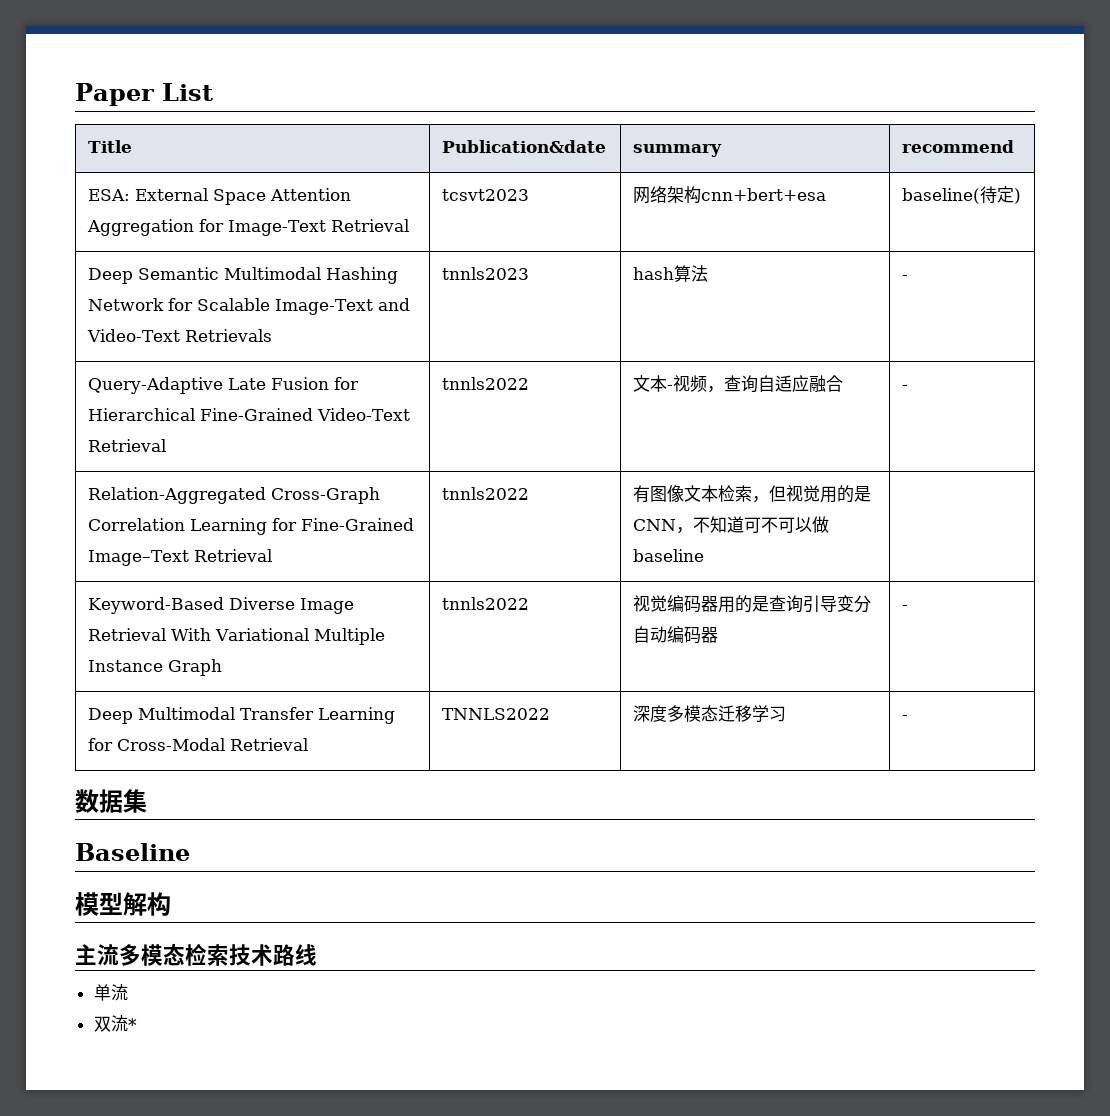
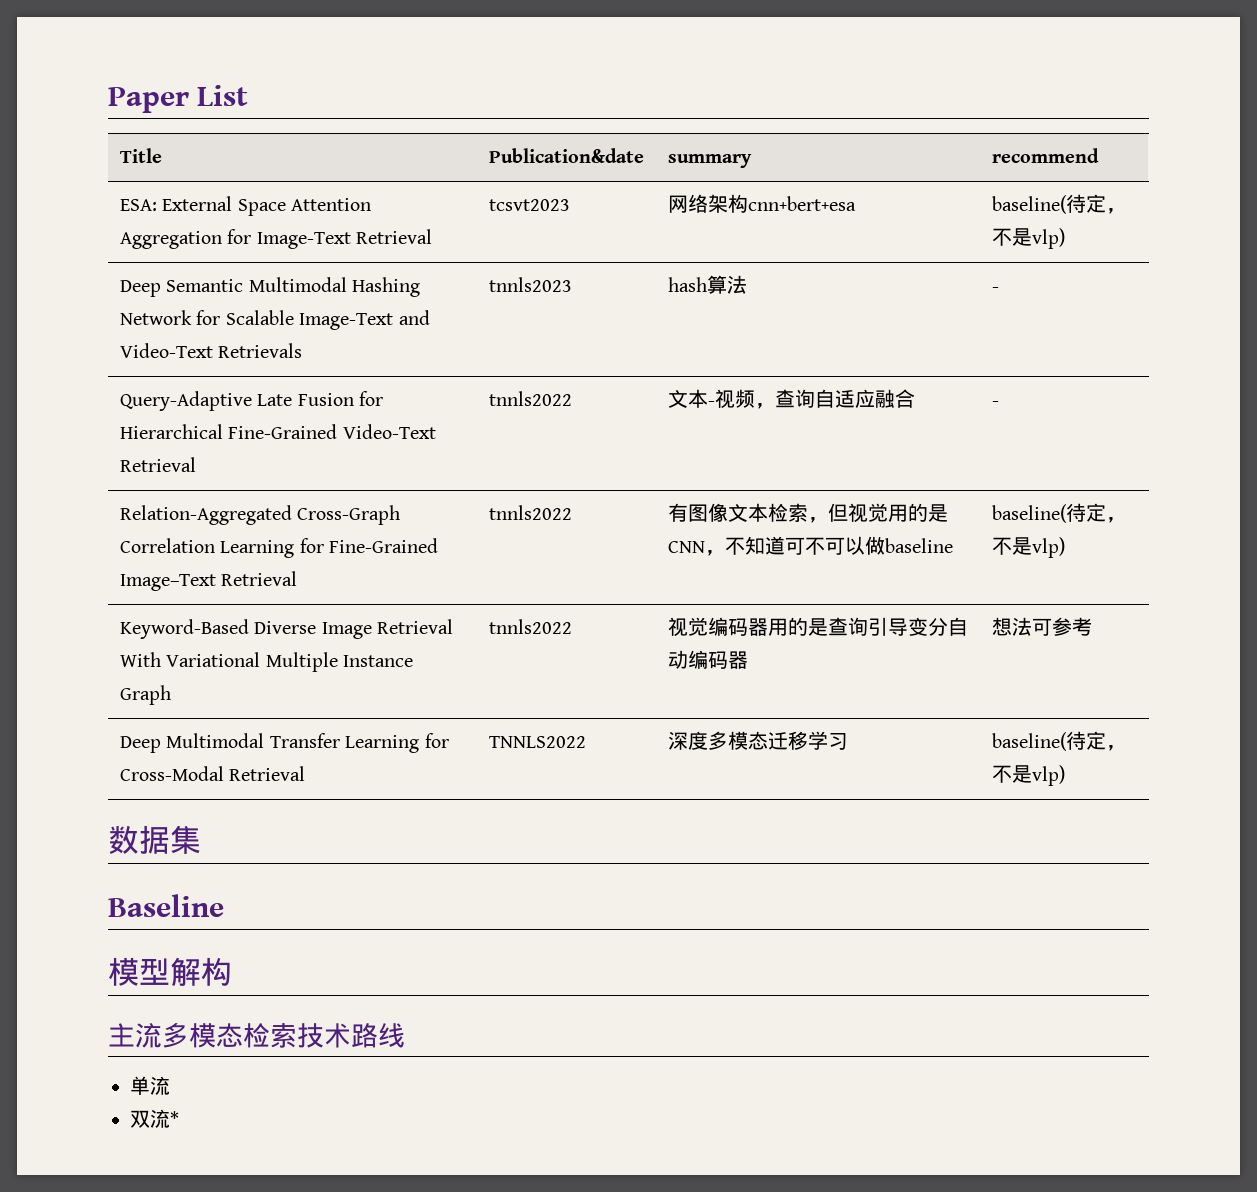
[1013,188,1021,204] ) -> [1105,208,1126,214] [991,228,1065,249] ，不是vlp)
(704, 555) none -> [991,503,1126,523] [991,537,1065,558] baseline(待定，不是vlp)
[901,605,908,610] - -> [991,617,1092,636] 想法可参考
[901,715,908,720] - -> [991,731,1126,751] [991,765,1065,786] baseline(待定，不是vlp)

